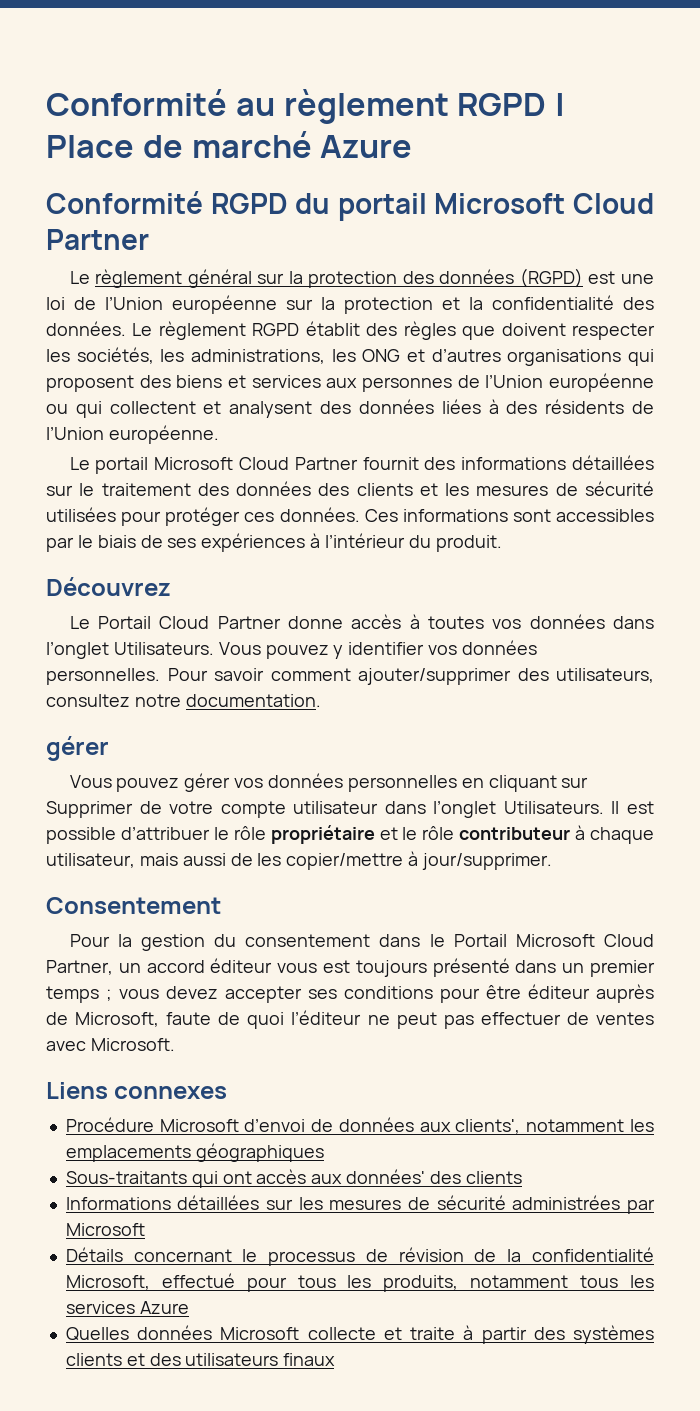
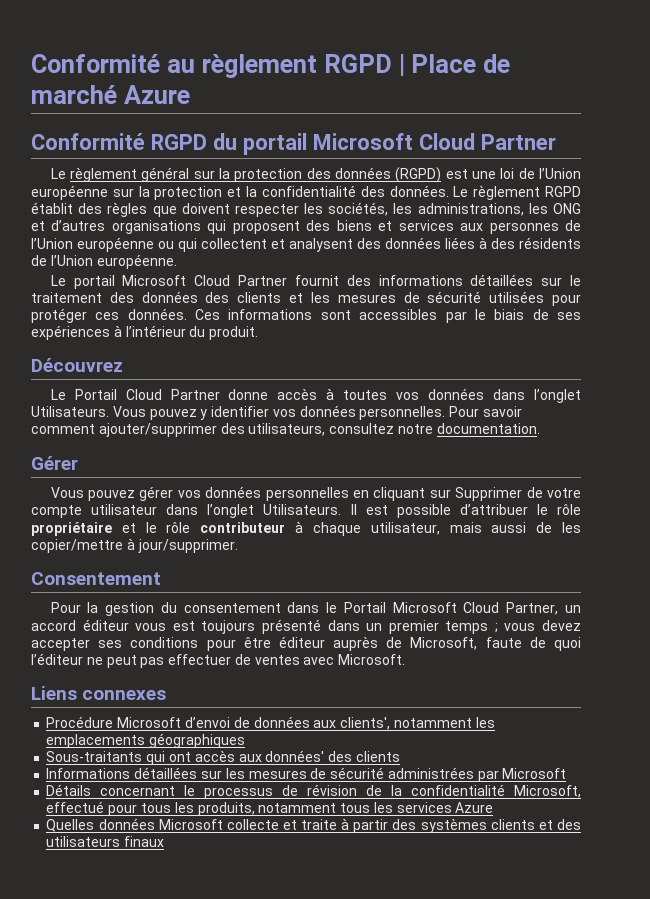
[46,736,109,761] gérer -> [31,456,78,470] Gérer

